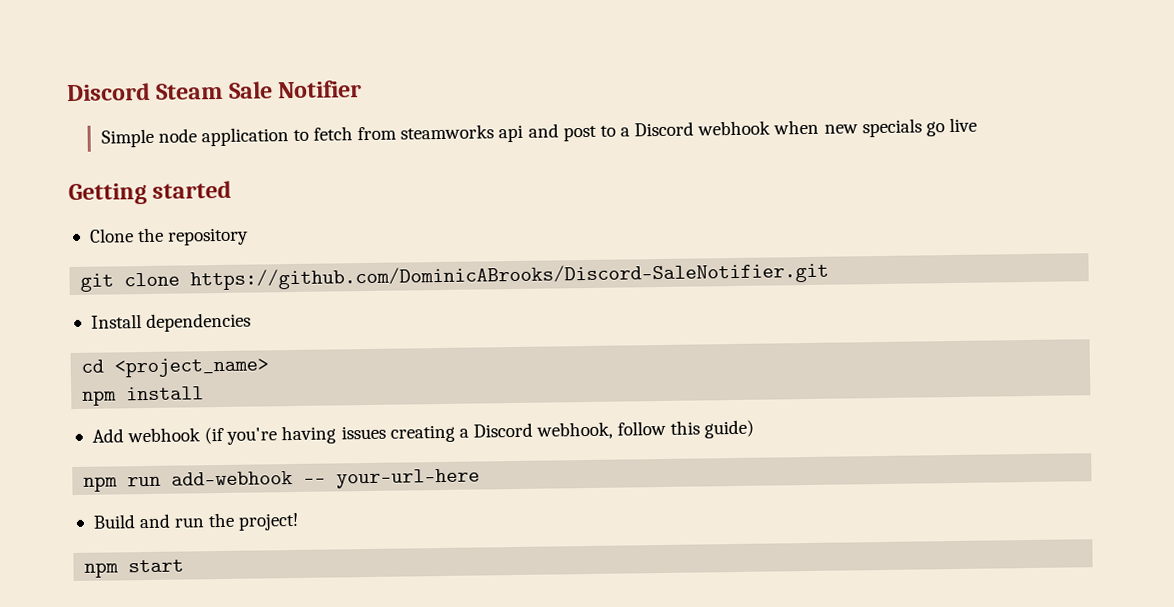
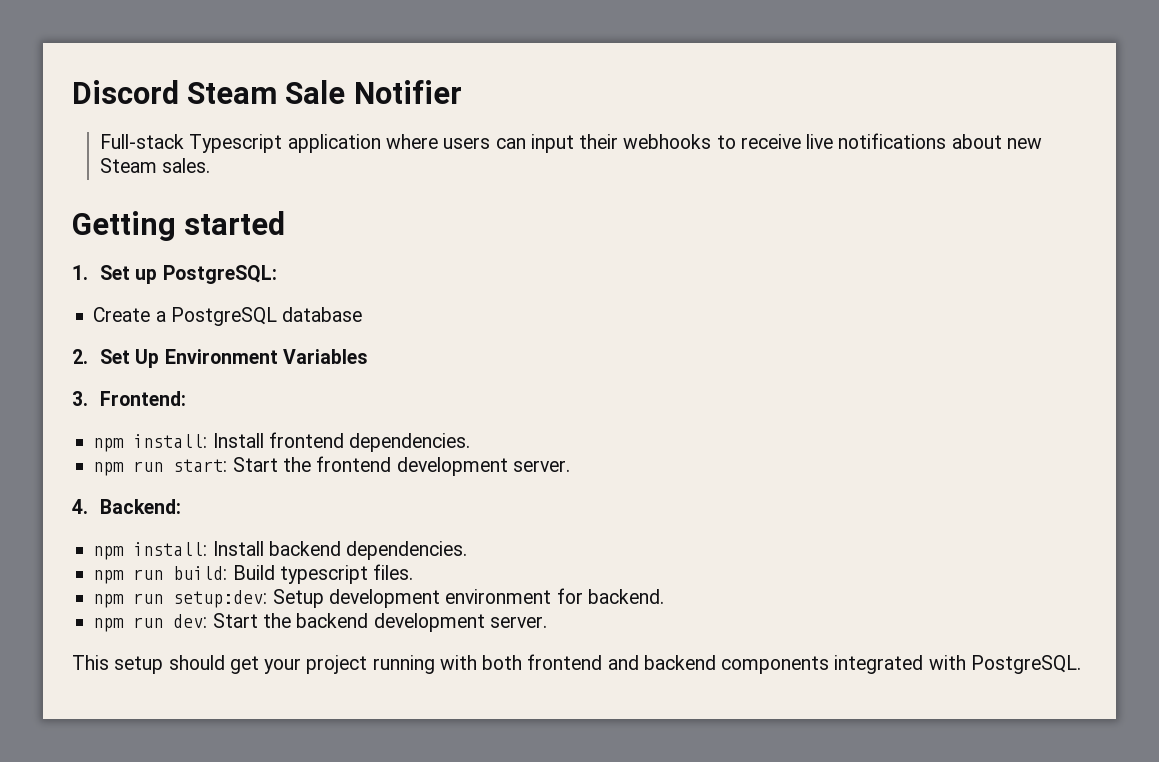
[100,117,977,148] [68,180,233,206] [88,227,250,246] [80,261,830,292] [90,312,252,333] [81,357,270,378] [82,386,205,406] [91,419,755,445] [83,468,481,492] [92,512,300,531] [84,559,185,578] Simple node application to fetch from steamworks api and post to a Discord webhook when new specials go live // Getting started // Clone the repository // git clone https://github.com/DominicABrooks/Discord-SaleNotifier.git // Install dependencies // cd <project_name> // npm install // Add webhook (if you're having issues creating a Discord webhook, follow this guide) // npm run add-webhook -- your-url-here // Build and run the project! // npm start -> [100,133,1042,153] [100,158,211,173] [72,211,286,241] [72,265,277,284] [93,307,363,326] [72,349,368,368] [72,391,187,406] [93,432,471,452] [93,456,570,476] [72,499,182,514] [93,541,468,560] [93,564,414,584] [93,588,664,608] [93,613,547,632] [72,654,1081,674] Full-stack Typescript application where users can input their webhooks to receive live notifications about new Steam sales. // Getting started // 1. Set up PostgreSQL: // Create a PostgreSQL database // 2. Set Up Environment Variables // 3. Frontend: // npm install: Install frontend dependencies. // npm run start: Start the frontend development server. // 4. Backend: // npm install: Install backend dependencies. // npm run build: Build typescript files. // npm run setup:dev: Setup development environment for backend. // npm run dev: Start the backend development server. // This setup should get your project running with both frontend and backend components integrated with PostgreSQL.

